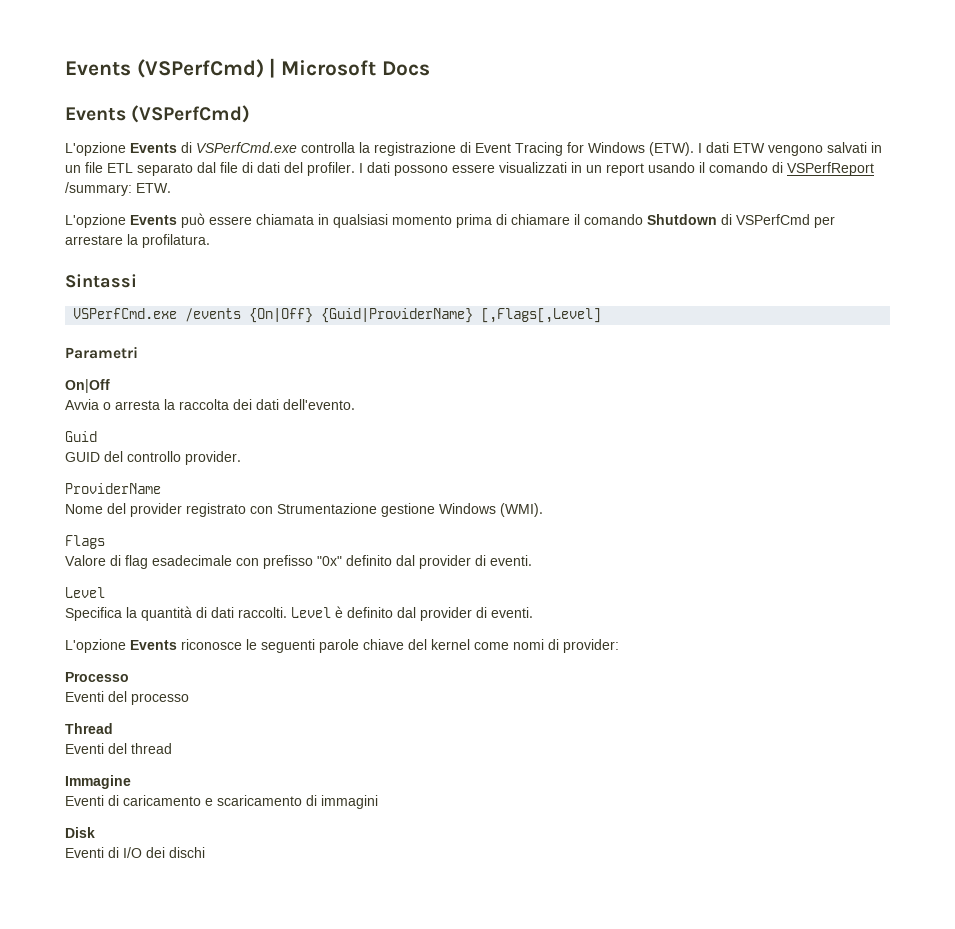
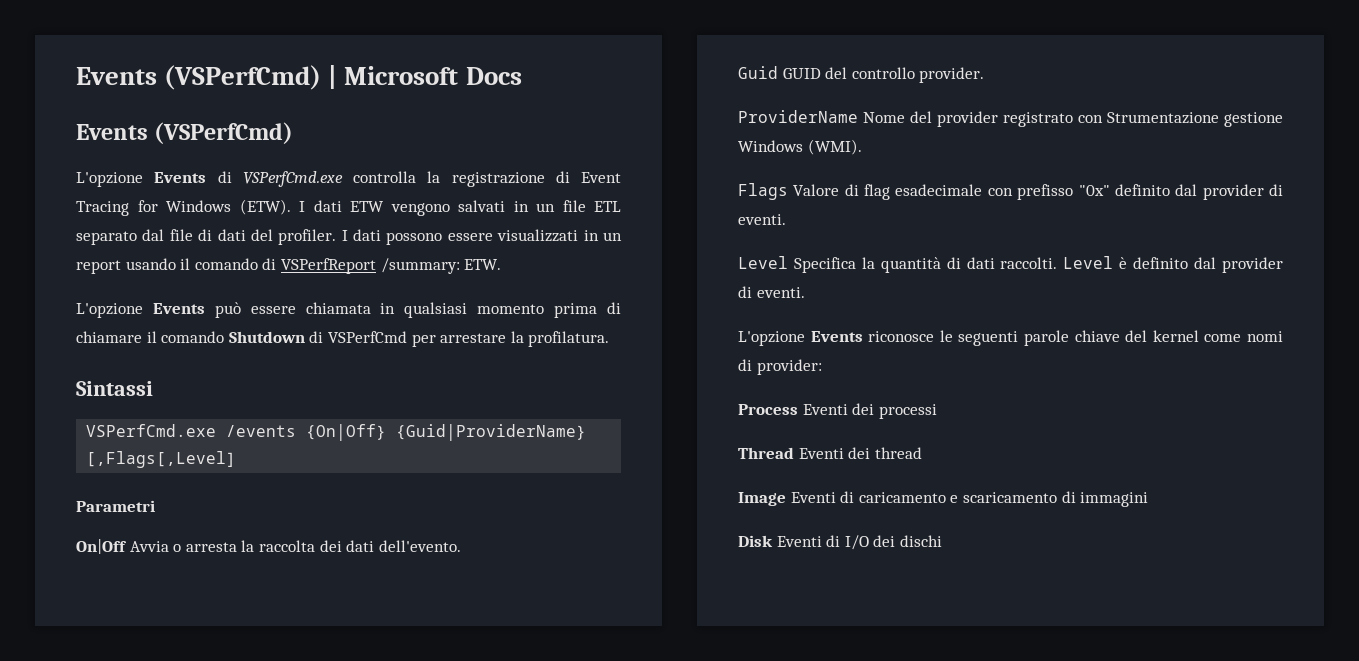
(110, 386) // -> (127, 546) none
(97, 436) // -> (778, 72) none
(161, 488) // -> (858, 116) none
(105, 542) // -> (788, 191) none
(105, 592) // -> (788, 262) none
[65,672,129,682] [65,691,189,705] Processo // Eventi del processo -> [738,403,937,419] Process Eventi dei processi
[65,743,127,754] // Eventi del -> [798,447,871,459] Eventi dei
[65,775,131,789] Immagine // -> [738,492,786,506] Image
(95, 832) // -> (773, 541) none

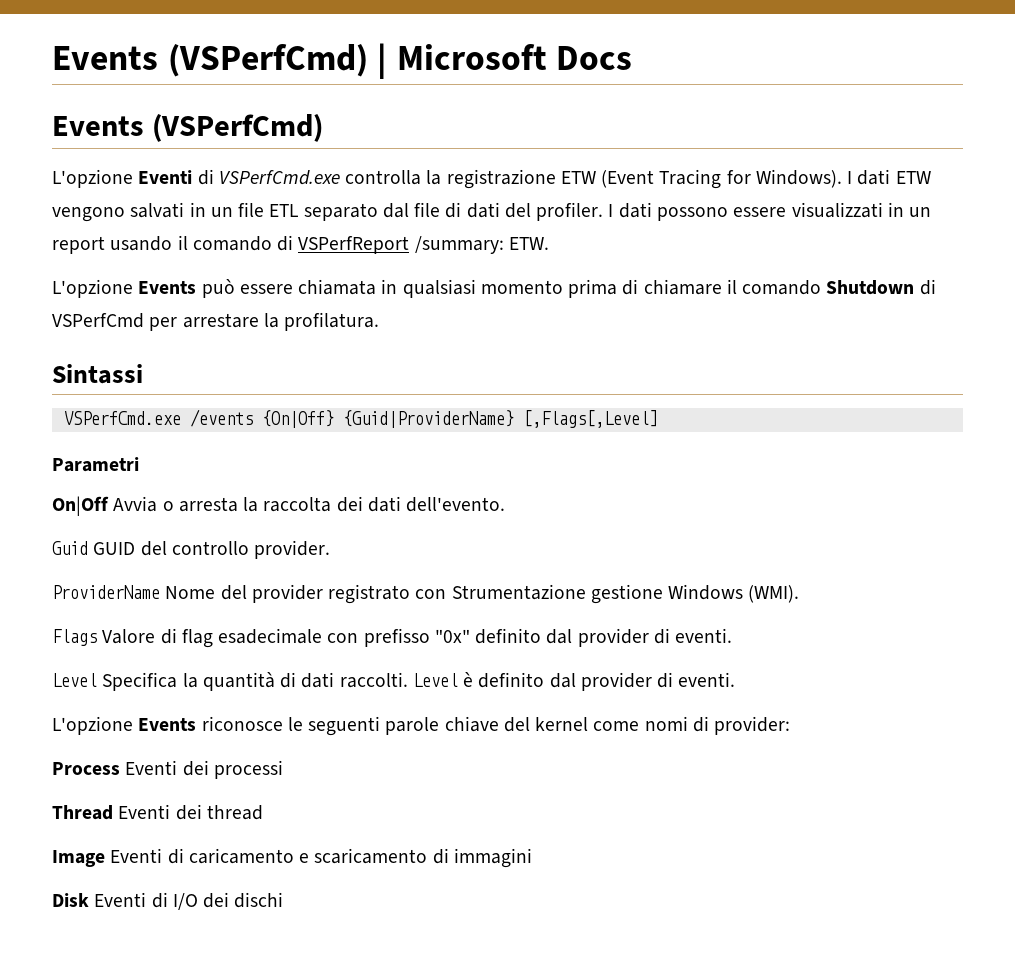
[154,172,207,183] Events -> [138,170,193,184] Eventi
[555,171,621,183] [76,199,291,216] di Event Tracing for Windows (ETW). -> [560,169,842,189] ETW (Event Tracing for Windows).

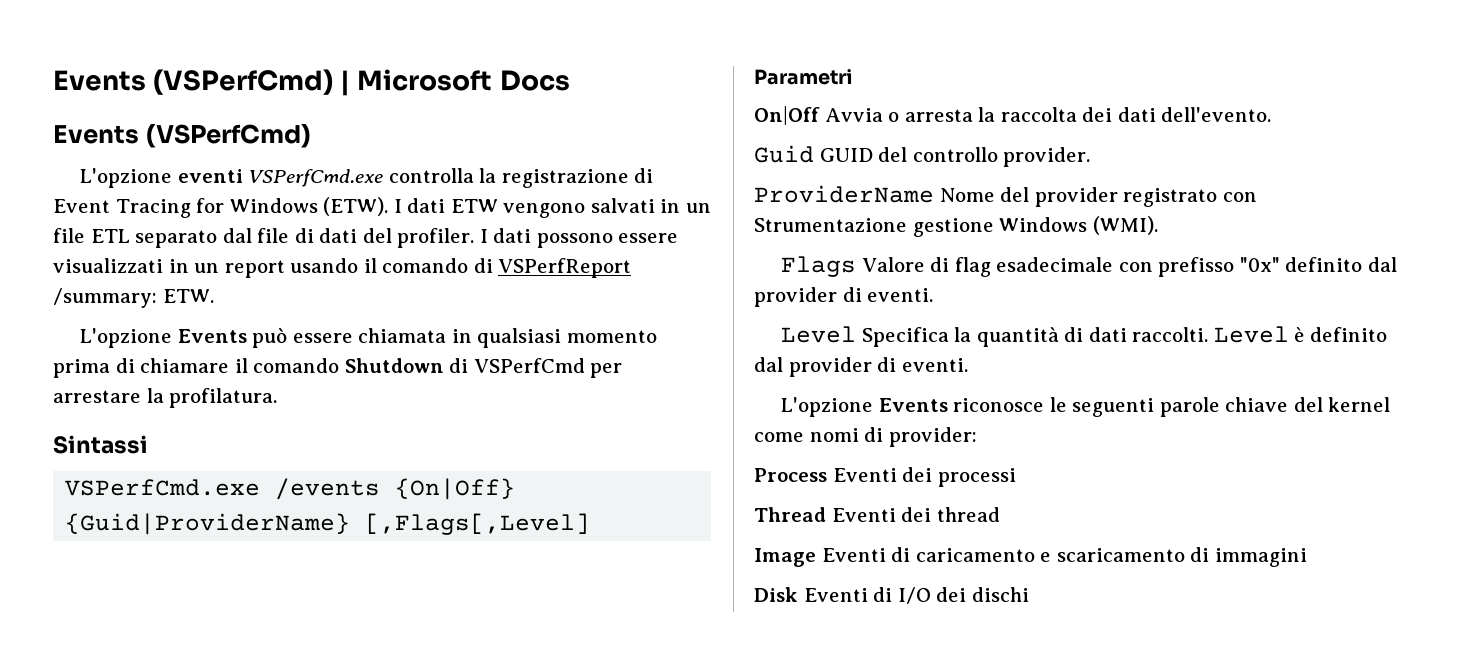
[138,169,214,185] Eventi di -> [177,169,243,183] eventi
[560,169,842,189] ETW (Event Tracing for Windows). -> [634,168,654,183] [53,197,389,218] di Event Tracing for Windows (ETW).

